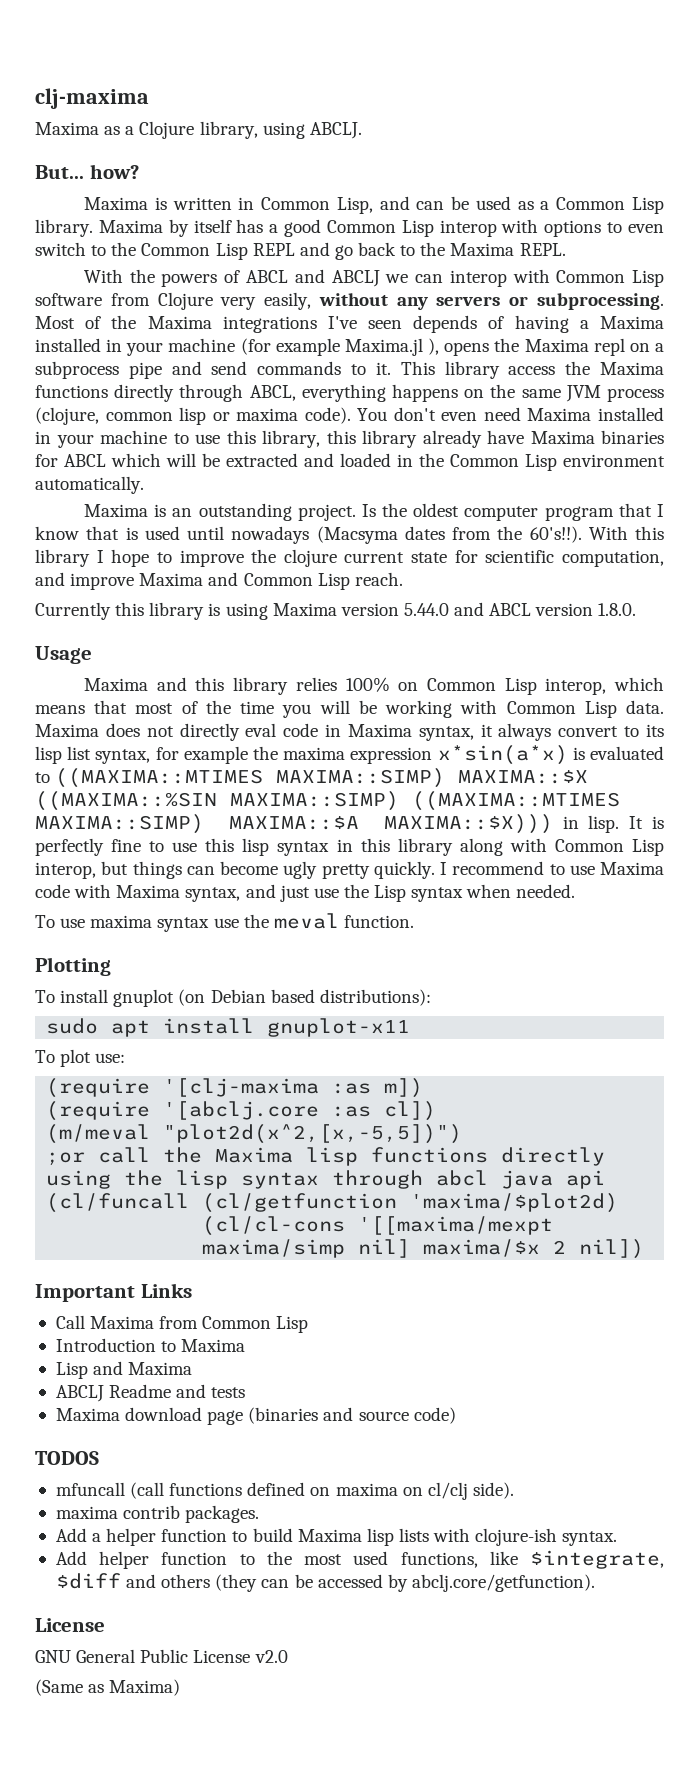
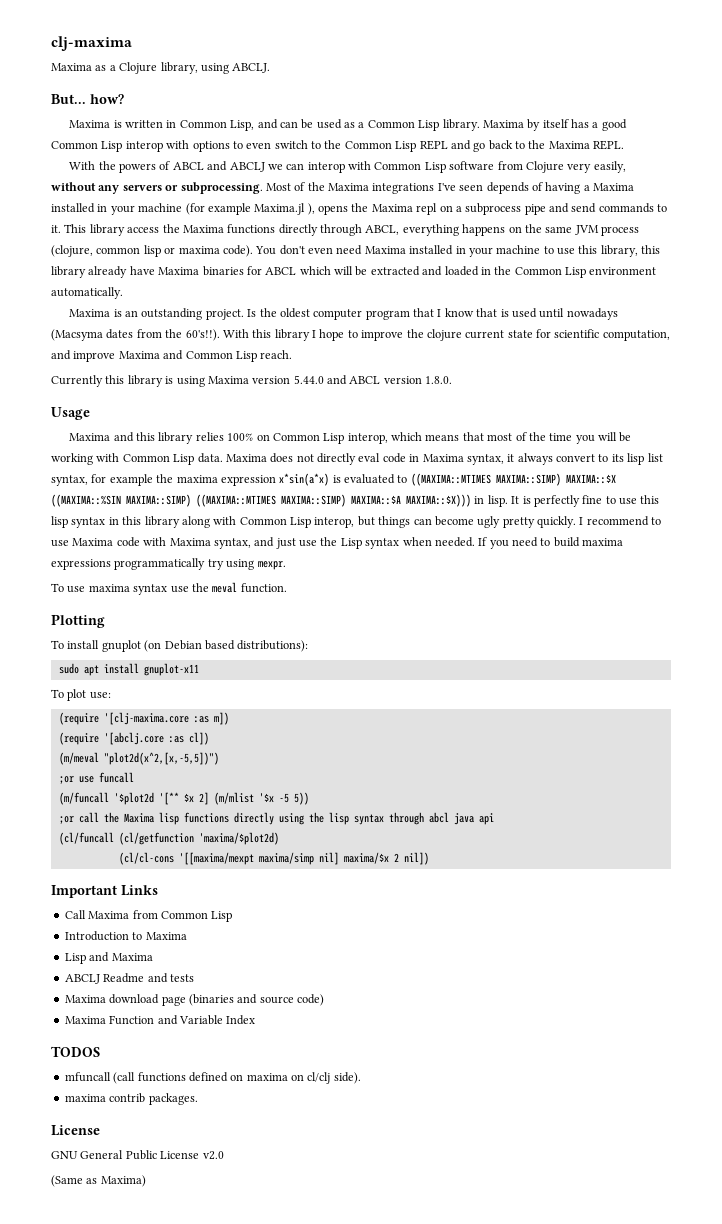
(576, 891) none -> [478,537,624,549] [51,558,286,570] If you need to build maxima expressions programmatically try using mexpr.
[163,1078,320,1097] '[clj-maxima -> [103,712,189,725] '[clj-maxima.core
(463, 1134) none -> [58,772,134,784] [58,792,309,805] // ;or use funcall // (m/funcall '$plot2d '[** $x 2] (m/mlist '$x -5 5))
(456, 1415) none -> [64,1015,256,1025] // Maxima Function and Variable Index
[55,1528,618,1546] [55,1550,665,1569] [55,1573,595,1592] // Add a helper function to build Maxima lisp lists with clojure-ish syntax. // Add helper function to the most used functions, like $integrate, $diff and others (they can be accessed by abclj.core/getfunction). -> (198, 1099) none

